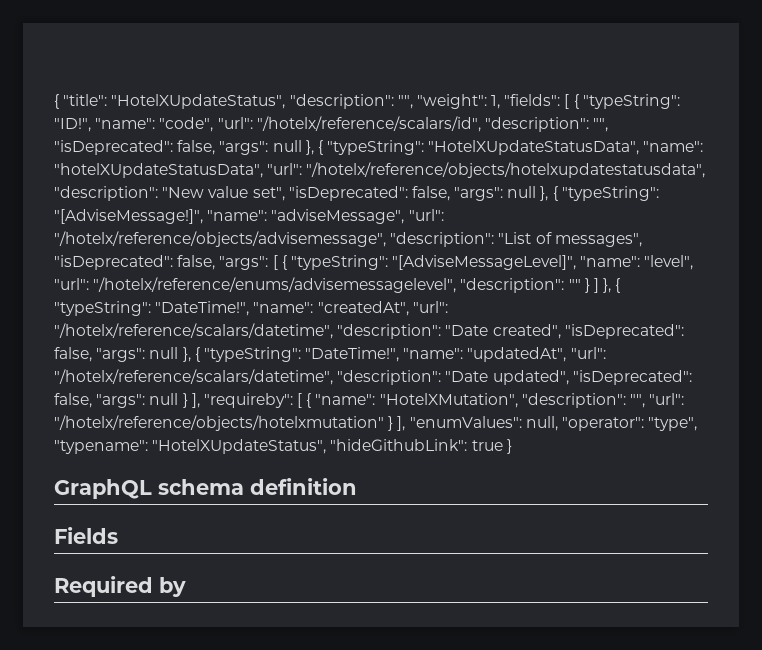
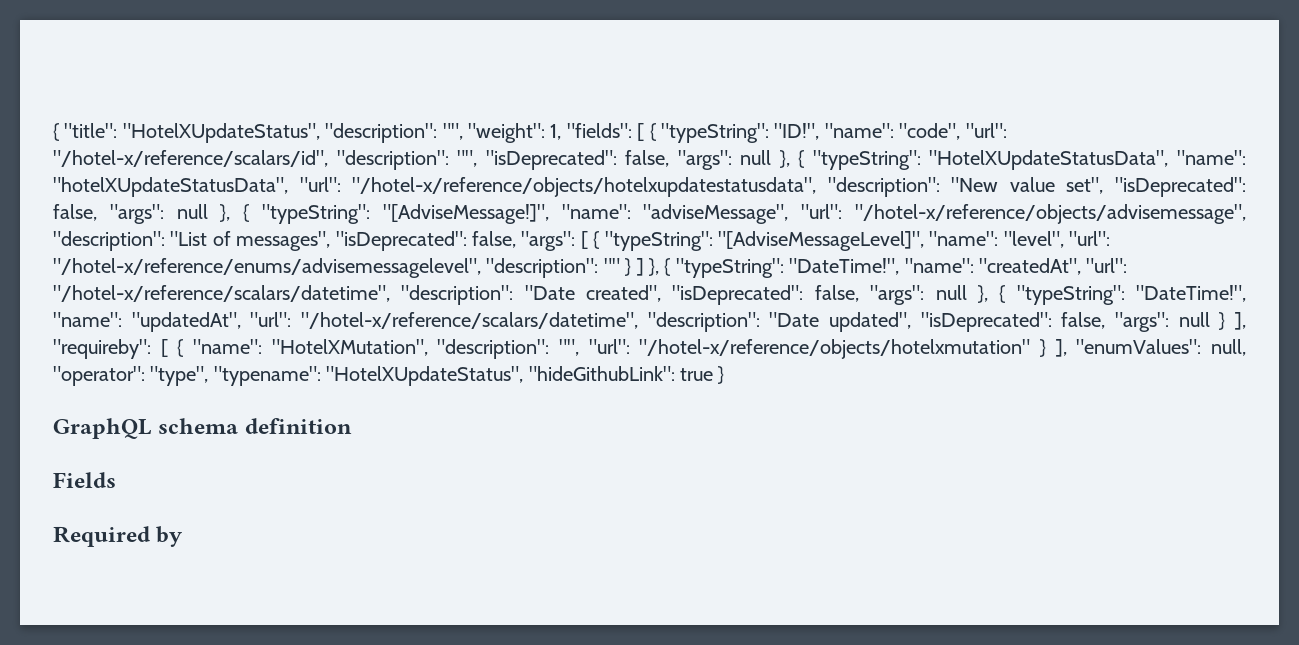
[256,116,481,132] "/hotelx/reference/scalars/id", -> [53,150,328,167] "/hotel-x/reference/scalars/id",
[306,162,706,178] "/hotelx/reference/objects/hotelxupdatestatusdata", -> [352,177,817,197] "/hotel-x/reference/objects/hotelxupdatestatusdata",
[54,231,386,247] "/hotelx/reference/objects/advisemessage", -> [855,204,1247,224] "/hotel-x/reference/objects/advisemessage",
[93,277,457,293] "/hotelx/reference/enums/advisemessagelevel", -> [53,258,481,278] "/hotel-x/reference/enums/advisemessagelevel",
[54,323,333,339] "/hotelx/reference/scalars/datetime", -> [53,285,390,302] "/hotel-x/reference/scalars/datetime",
[54,369,333,385] "/hotelx/reference/scalars/datetime", -> [301,312,639,329] "/hotel-x/reference/scalars/datetime",
[54,415,384,431] "/hotelx/reference/objects/hotelxmutation" -> [639,339,1031,359] "/hotel-x/reference/objects/hotelxmutation"

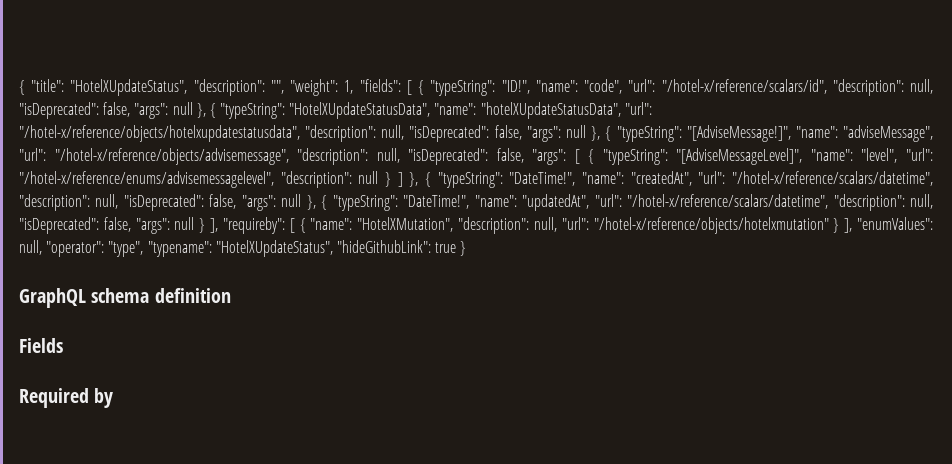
[457,150,478,167] "", -> [910,79,934,94] null,
[951,177,1104,194] "New value set", -> [381,125,405,140] null,
[170,231,331,251] "List of messages", -> [376,148,400,163] null,
[603,258,620,273] "" -> [358,171,379,184] null
[524,285,662,302] "Date created", -> [95,194,119,209] null,
[769,312,911,332] "Date updated", -> [910,194,933,209] null,
[559,339,580,356] "", -> [533,217,557,232] null,

